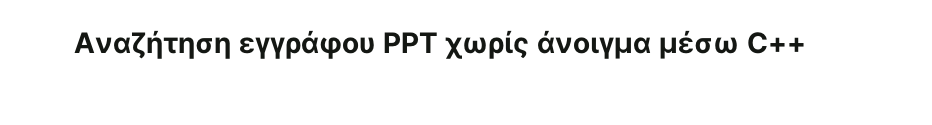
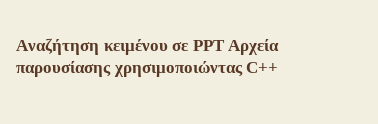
[238,30,740,59] εγγράφου PPT χωρίς άνοιγμα μέσω -> [103,39,280,55] [16,61,243,77] κειμένου σε PPT Αρχεία παρουσίασης χρησιμοποιώντας

